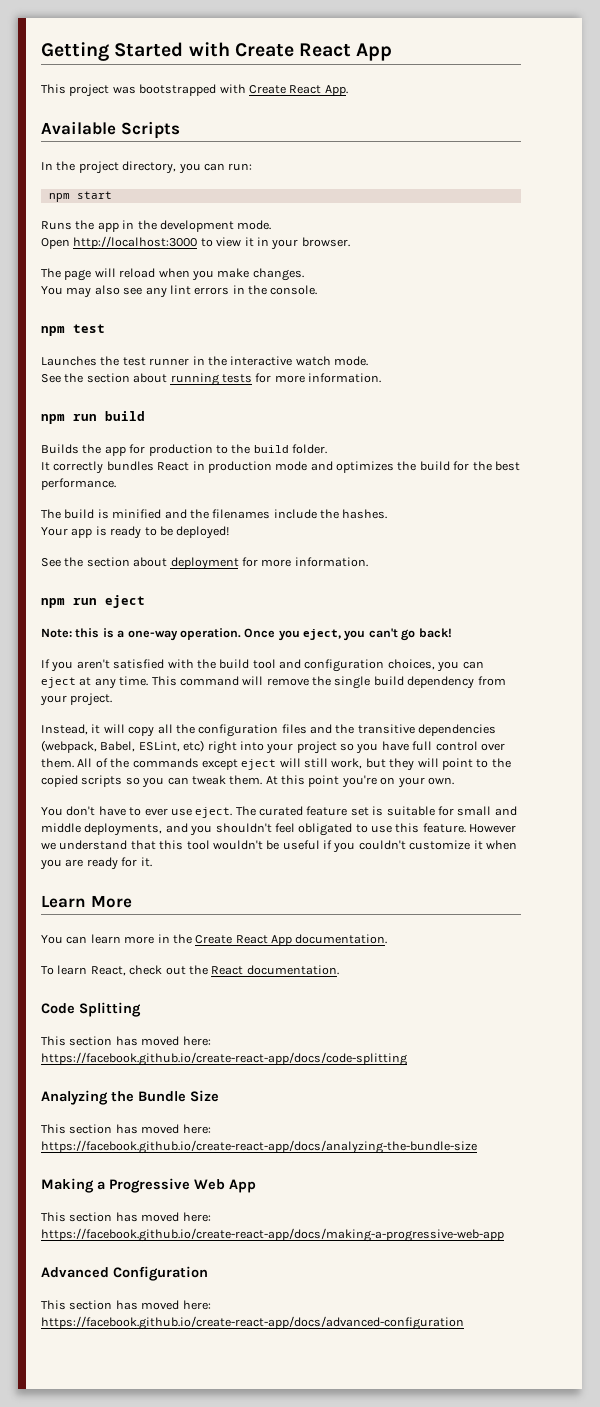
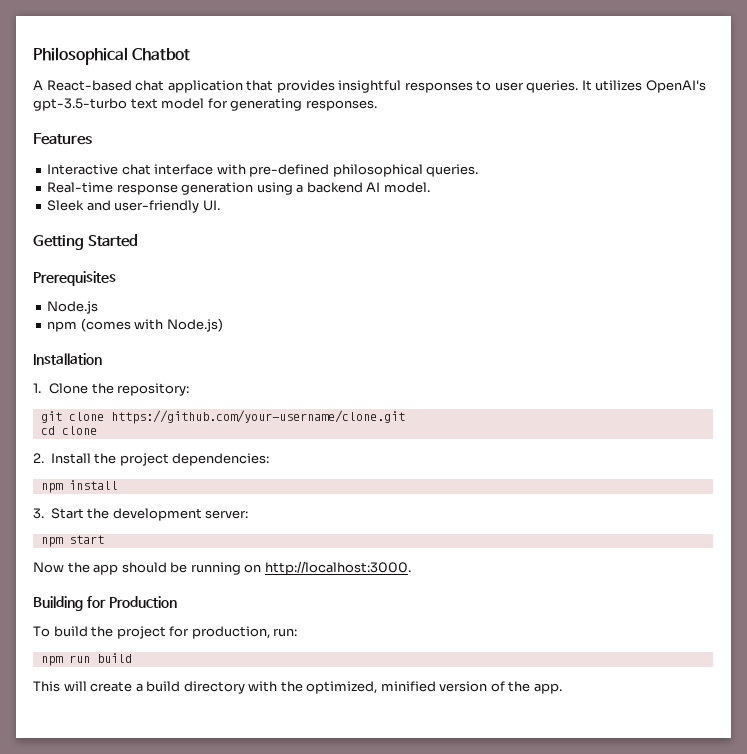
[41,42,393,61] [41,84,348,97] [41,121,180,139] [41,161,253,174] Getting Started with Create React App // This project was bootstrapped with Create React App. // Available Scripts // In the project directory, you can run: -> [33,47,191,65] [33,80,706,93] [33,98,377,111] [33,133,92,145] [47,164,479,177] [47,182,430,195] [47,200,220,213] [33,234,138,250] [33,271,116,286] [47,301,99,314] [47,318,223,332] [33,353,102,365] [33,383,190,396] [40,410,405,424] [40,426,97,435] [33,453,270,466] [40,480,118,493] [33,508,249,521] Philosophical Chatbot // A React-based chat application that provides insightful responses to user queries. It utilizes OpenAI's gpt-3.5-turbo text model for generating responses. // Features // Interactive chat interface with pre-defined philosophical queries. // Real-time response generation using a backend AI model. // Sleek and user-friendly UI. // Getting Started // Prerequisites // Node.js // npm (comes with Node.js) // Installation // 1. Clone the repository: // git clone https://github.com/your-username/clone.git // cd clone // 2. Install the project dependencies: // npm install // 3. Start the development server:
[41,220,272,232] [41,236,350,250] [41,268,304,281] [41,285,318,298] [41,324,105,336] [41,356,368,366] [41,373,381,386] [41,411,145,424] [41,444,327,456] [41,461,520,474] [41,478,116,490] [41,509,388,519] [41,526,230,539] [41,557,368,570] [41,595,145,608] [41,628,452,641] [41,659,484,672] [41,676,506,689] [40,693,113,706] [41,724,497,737] [41,740,505,754] [41,758,511,771] [41,775,454,788] [41,806,517,818] [41,823,517,836] [41,840,517,853] [40,857,152,870] [41,895,132,908] [41,934,388,946] [41,965,339,976] [41,1002,141,1017] [41,1036,211,1046] [41,1052,407,1066] [41,1090,219,1105] [41,1124,211,1134] [41,1140,477,1154] [41,1178,256,1193] [41,1212,211,1222] [41,1228,504,1242] [41,1266,208,1281] [41,1300,211,1310] [41,1316,464,1330] Runs the app in the development mode. // Open http://localhost:3000 to view it in your browser. // The page will reload when you make changes. // You may also see any lint errors in the console. // npm test // Launches the test runner in the interactive watch mode. // See the section about running tests for more information. // npm run build // Builds the app for production to the build folder. // It correctly bundles React in production mode and optimizes the build for the best performance. // The build is minified and the filenames include the hashes. // Your app is ready to be deployed! // See the section about deployment for more information. // npm run eject // Note: this is a one-way operation. Once you eject, you can't go back! // If you aren't satisfied with the build tool and configuration choices, you can eject at any time. This command will remove the single build dependency from your project. // Instead, it will copy all the configuration files and the transitive dependencies (webpack, Babel, ESLint, etc) right into your project so you have full control over them. All of the commands except eject will still work, but they will point to the copied scripts so you can tweak them. At this point you're on your own. // You don't have to ever use eject. The curated feature set is suitable for small and middle deployments, and you shouldn't feel obligated to use this feature. However we understand that this tool wouldn't be useful if you couldn't customize it when you are ready for it. // Learn More // You can learn more in the Create React App documentation. // To learn React, check out the React documentation. // Code Splitting // This section has moved here: https://facebook.github.io/create-react-app/docs/code-splitting // Analyzing the Bundle Size // This section has moved here: https://facebook.github.io/create-react-app/docs/analyzing-the-bundle-size // Making a Progressive Web App // This section has moved here: https://facebook.github.io/create-react-app/docs/making-a-progressive-web-app // Advanced Configuration // This section has moved here: https://facebook.github.io/create-react-app/docs/advanced-configuration -> [33,561,411,575] [33,596,177,611] [33,626,298,639] [40,653,132,666] [33,681,562,694] Now the app should be running on http://localhost:3000. // Building for Production // To build the project for production, run: // npm run build // This will create a build directory with the optimized, minified version of the app.

